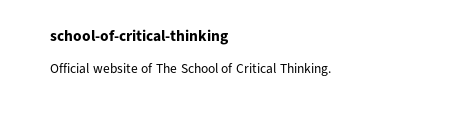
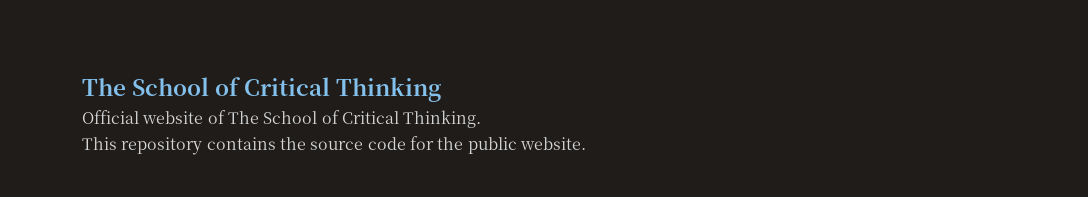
[50,29,229,45] school-of-critical-thinking -> [82,77,442,102] The School of Critical Thinking
(331, 69) none -> [82,136,586,155] // This repository contains the source code for the public website.

